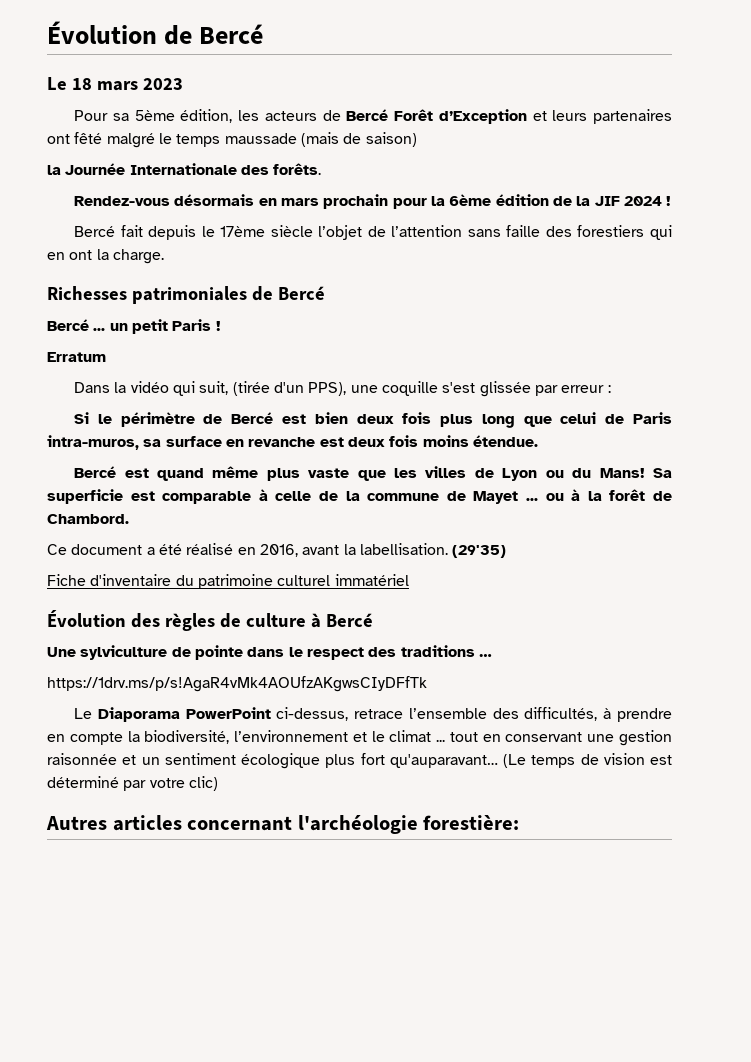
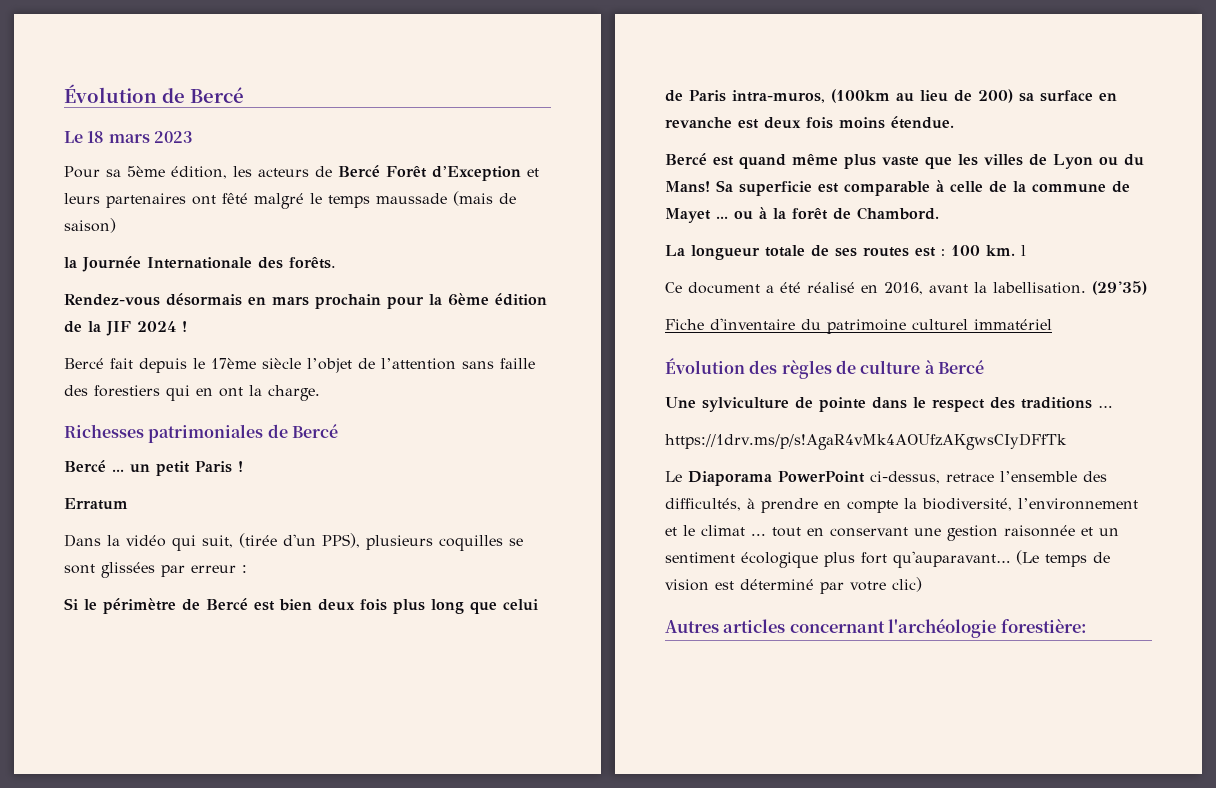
[350,381,531,397] une coquille s'est glissée -> [366,535,523,551] [64,562,155,578] plusieurs coquilles se sont glissées
(139, 442) none -> [831,89,1013,103] (100km au lieu de 200)
(129, 519) none -> [665,245,1026,260] // La longueur totale de ses routes est : 100 km. l

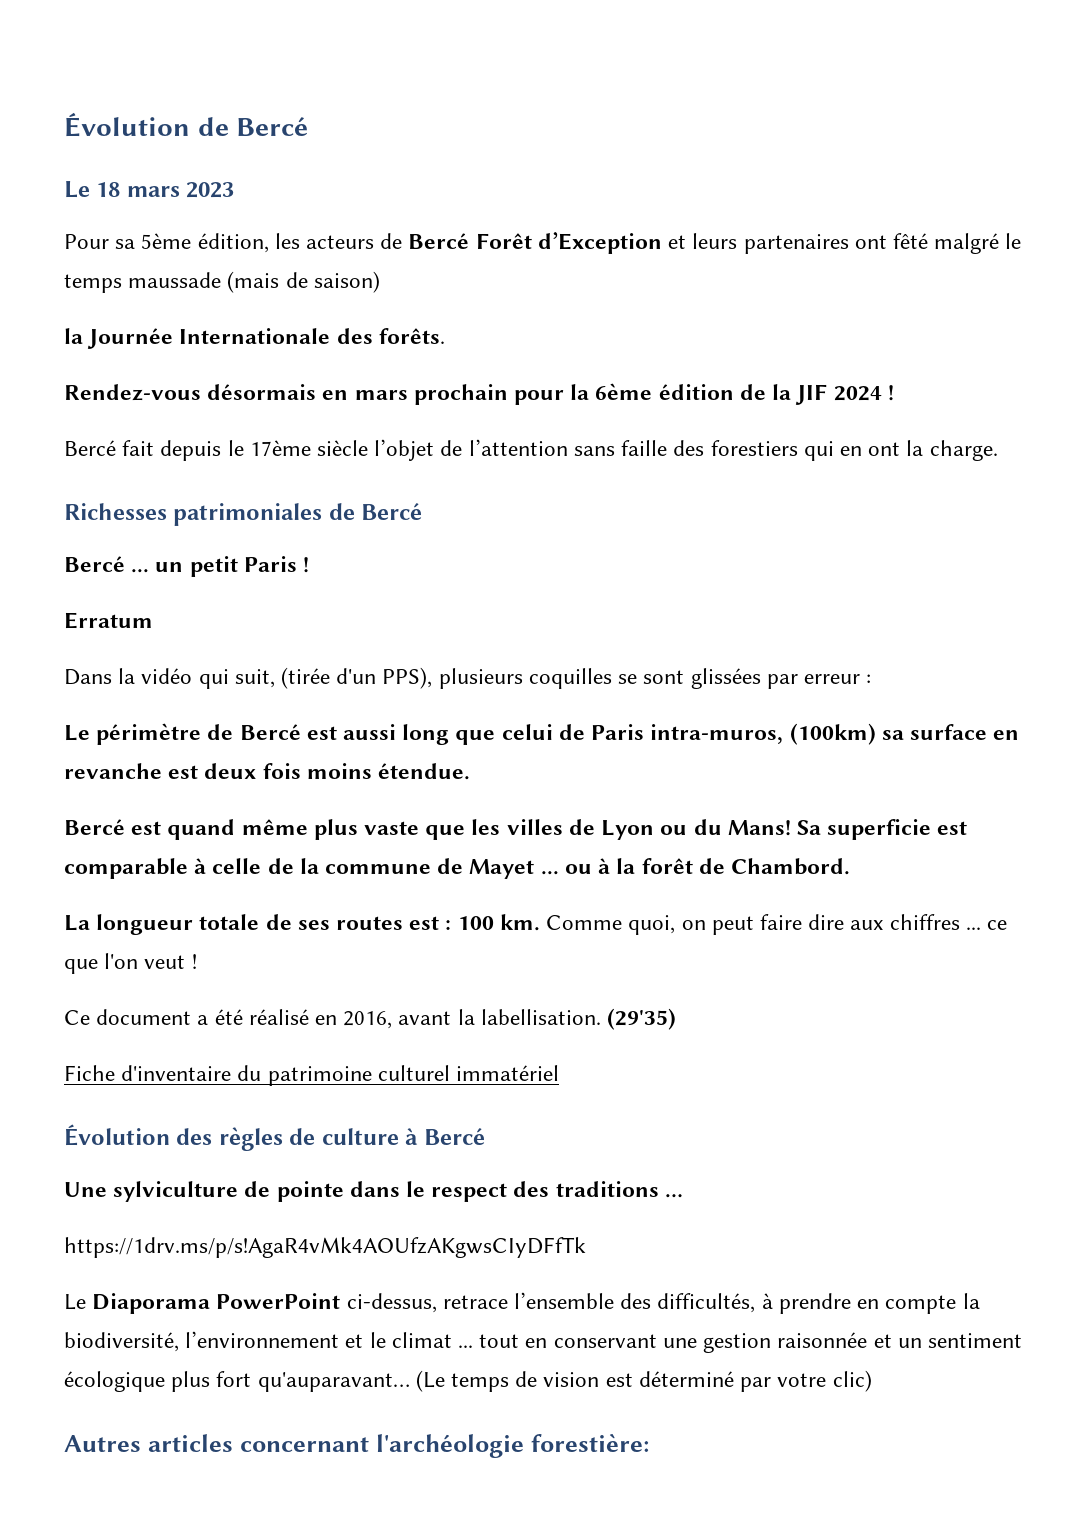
[64,598,97,610] Si le -> [64,725,90,741] Le
[279,599,425,614] bien deux fois plus -> [343,724,397,740] aussi
[831,89,1013,103] (100km au lieu de 200) -> [789,723,876,745] (100km)
[1021,245,1026,256] l -> [546,914,1007,935] [64,953,197,974] Comme quoi, on peut faire dire aux chiffres ... ce que l'on veut !

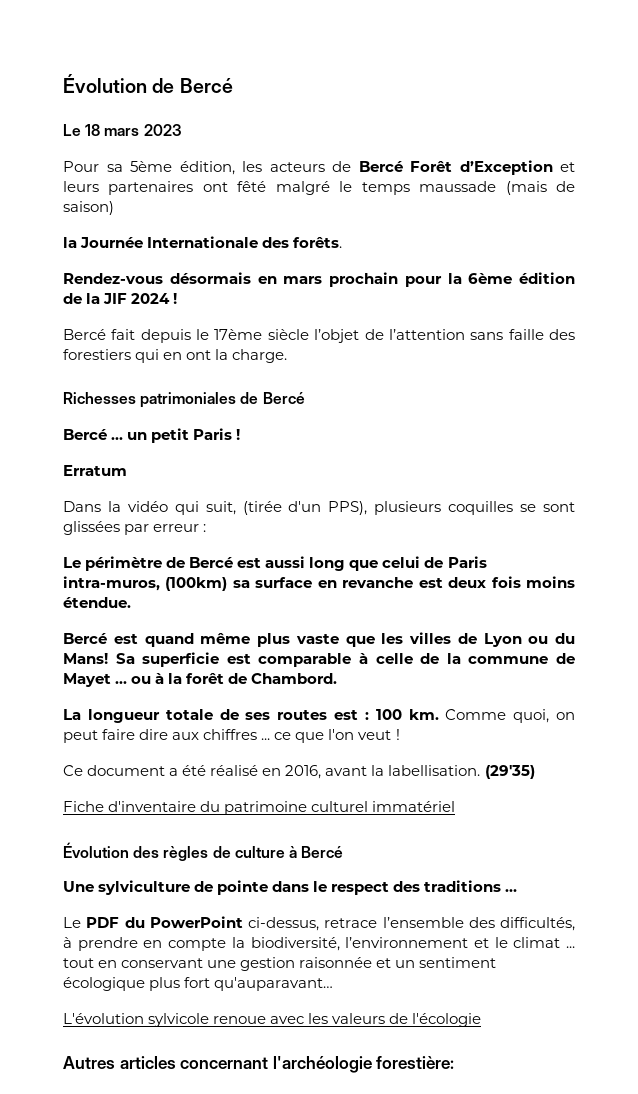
[64,1237,586,1258] [64,1293,211,1314] // https://1drv.ms/p/s!AgaR4vMk4AOUfzAKgwsCIyDFfTk // Le Diaporama -> [63,917,145,928] // Le PDF du
[415,1370,872,1392] (Le temps de vision est déterminé par votre clic) -> [63,1013,482,1027] // L'évolution sylvicole renoue avec les valeurs de l'écologie

